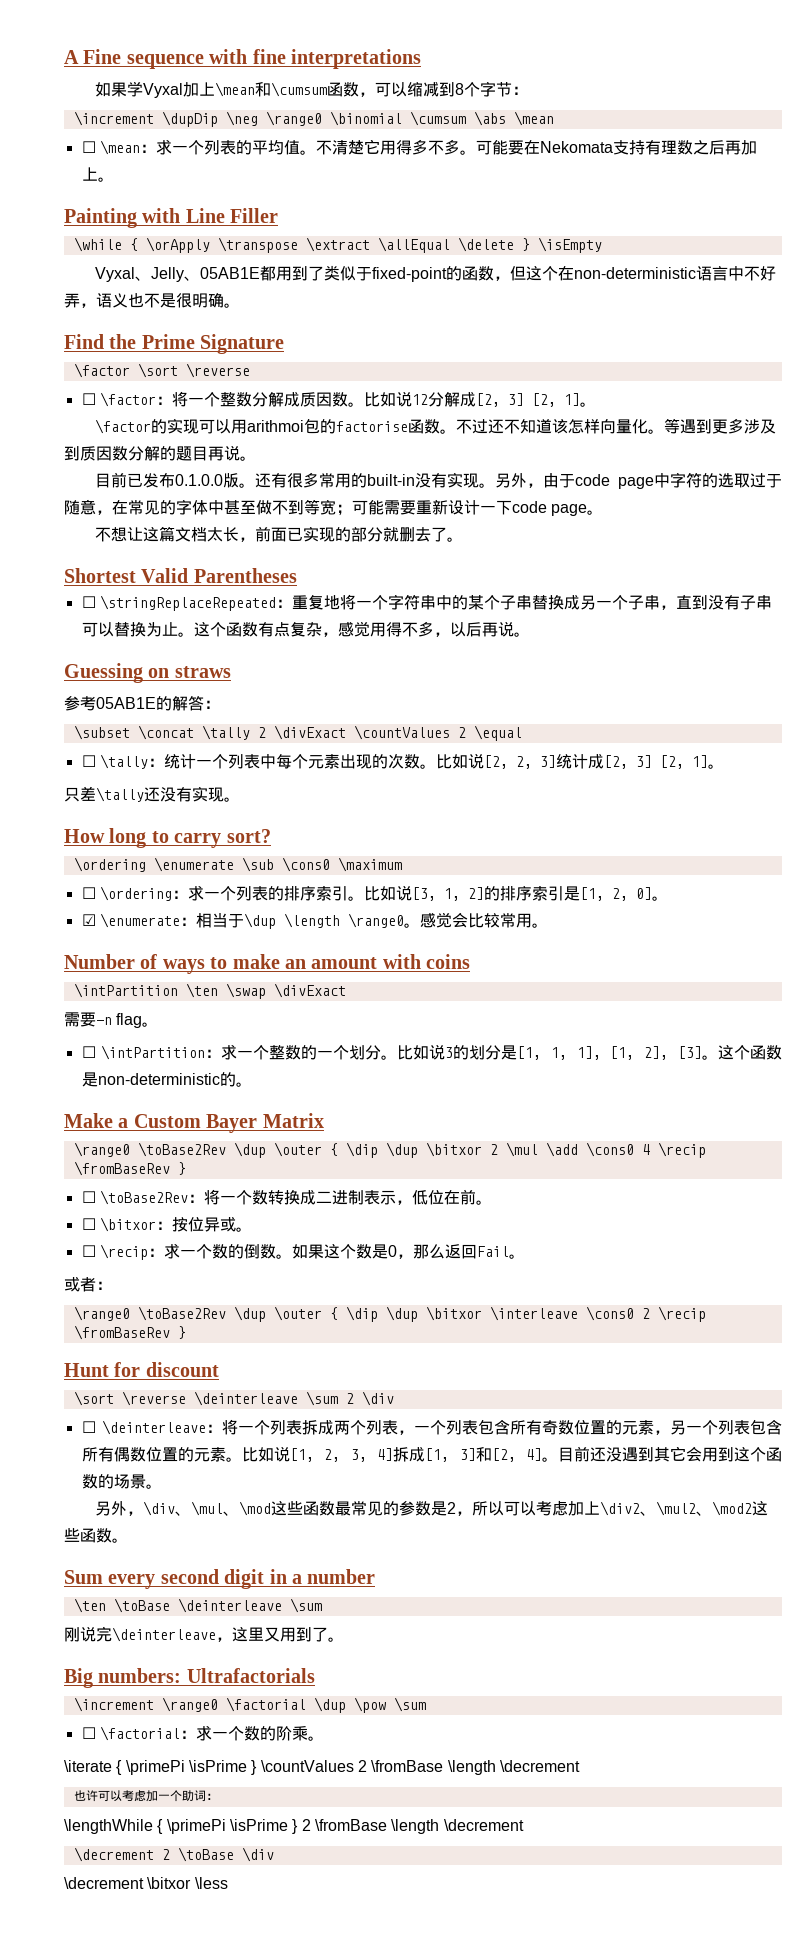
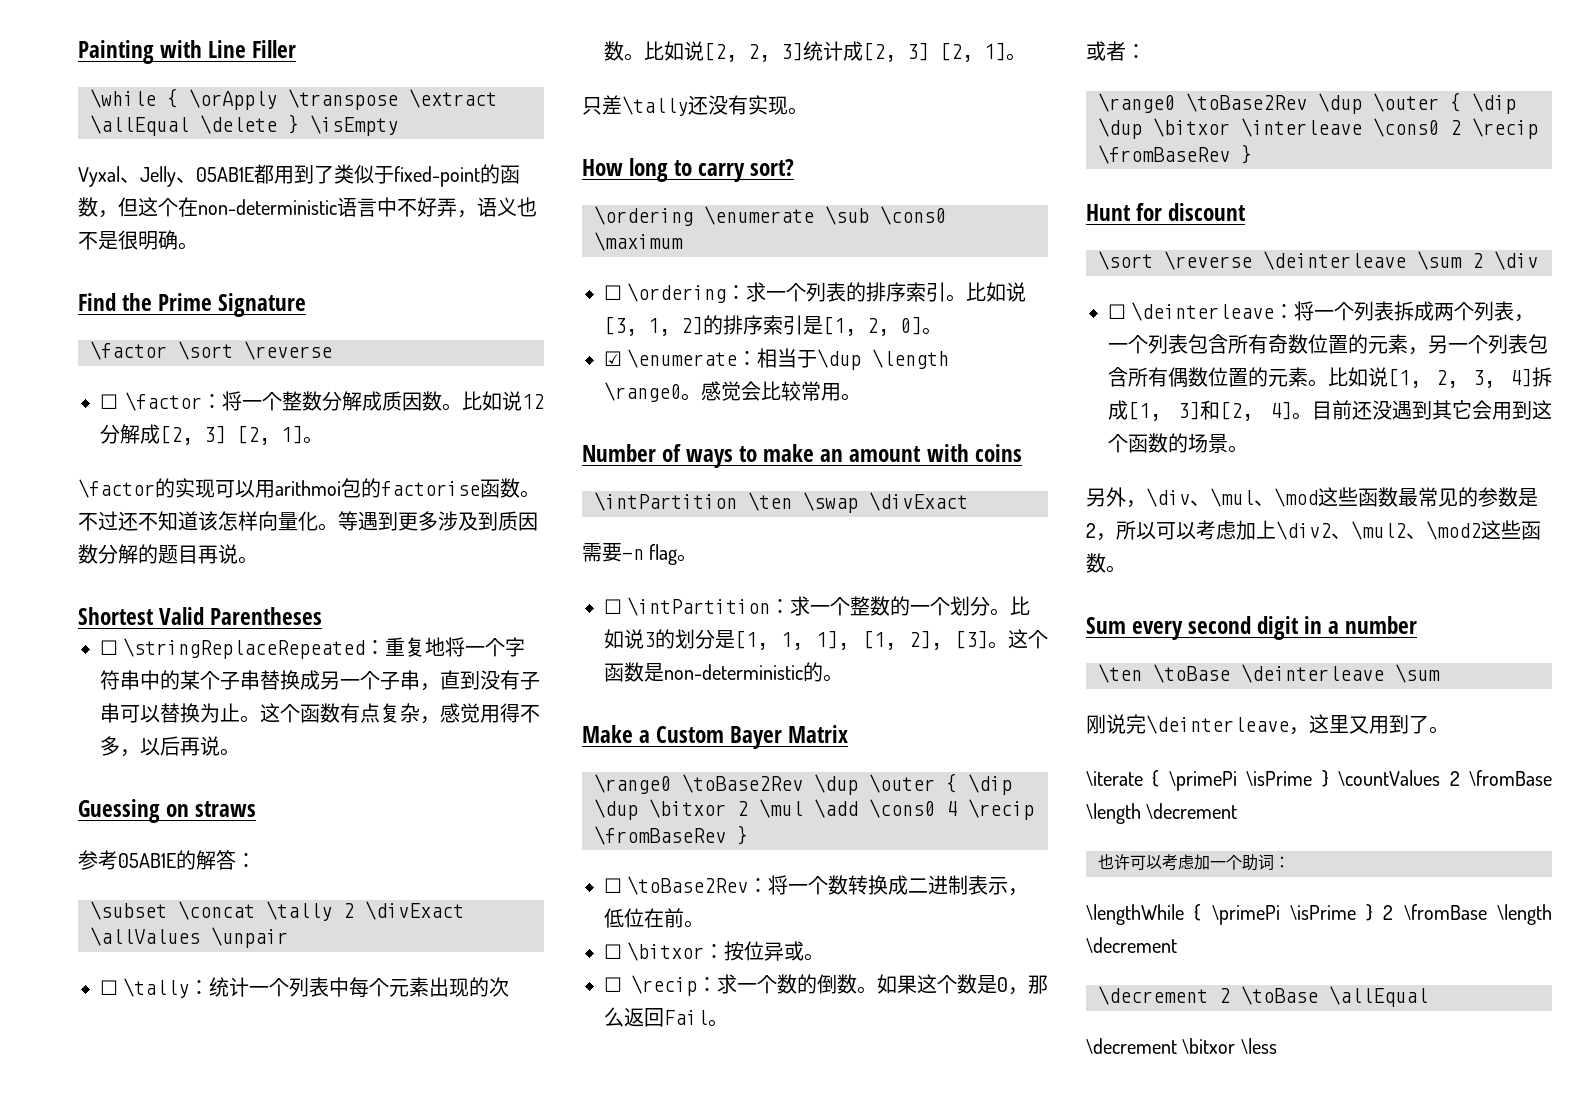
[64,49,421,69] [95,81,529,98] [73,111,554,127] [81,139,757,155] [81,167,114,182] A Fine sequence with fine interpretations // 如果学Vyxal加上\mean和\cumsum函数，可以缩减到8个字节： // \increment \dupDip \neg \range0 \binomial \cumsum \abs \mean // ☐ \mean：求一个列表的平均值。不清楚它用得多不多。可能要在Nekomata支持有理数之后再加上。 // -> (78, 52) none
[95,472,782,489] [64,499,604,516] [95,526,464,542] // 目前已发布0.1.0.0版。还有很多常用的built-in没有实现。另外，由于code page中字符的选取过于随意，在常见的字体中甚至做不到等宽；可能需要重新设计一下code page。 // 不想让这篇文档太长，前面已实现的部分就删去了。 -> (258, 560) none
[353,725,522,741] \countValues 2 \equal -> [90,927,288,948] \allValues \unpair
[64,1668,315,1688] [73,1697,426,1713] [81,1725,324,1741] // Big numbers: Ultrafactorials // \increment \range0 \factorial \dup \pow \sum // ☐ \factorial：求一个数的阶乘。 -> (1449, 730) none
[241,1847,274,1862] \div -> [1329,986,1428,1007] \allEqual

